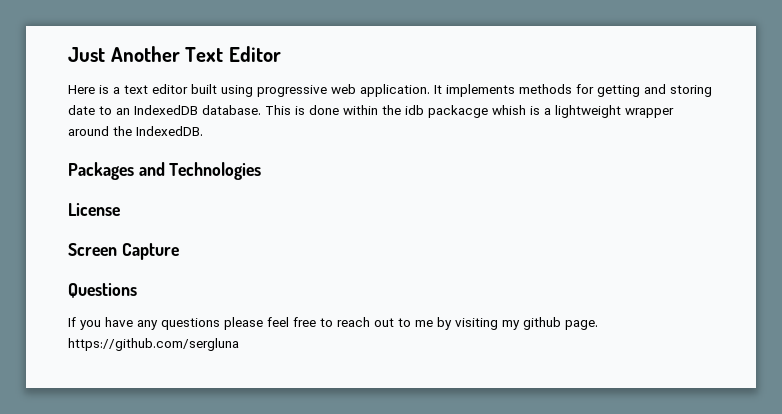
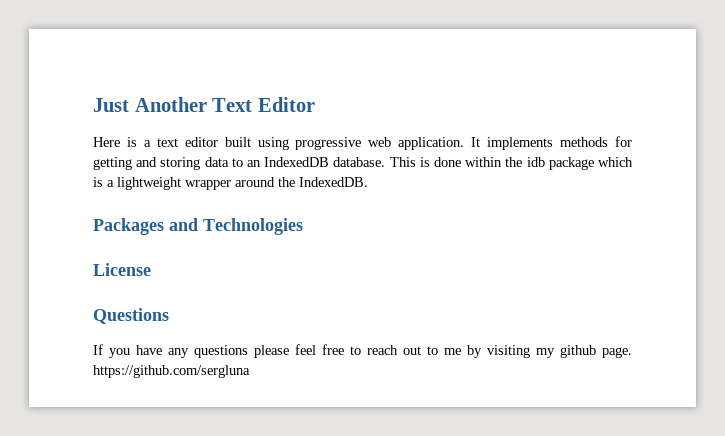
[68,105,95,115] date -> [204,157,229,167] data
[428,105,526,118] packacge whish -> [548,157,633,170] package which
[68,243,179,260] // Screen Capture -> (151, 269) none

